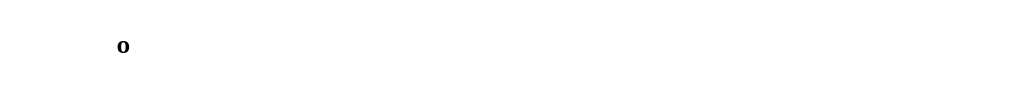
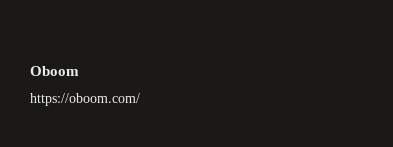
[117,41,130,53] o -> [30,66,79,76] [30,93,140,106] Oboom // https://oboom.com/

